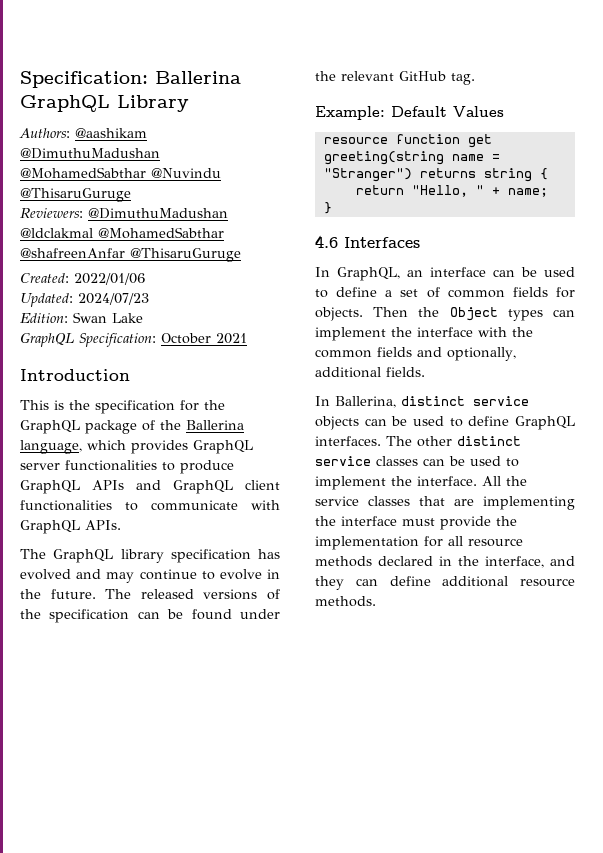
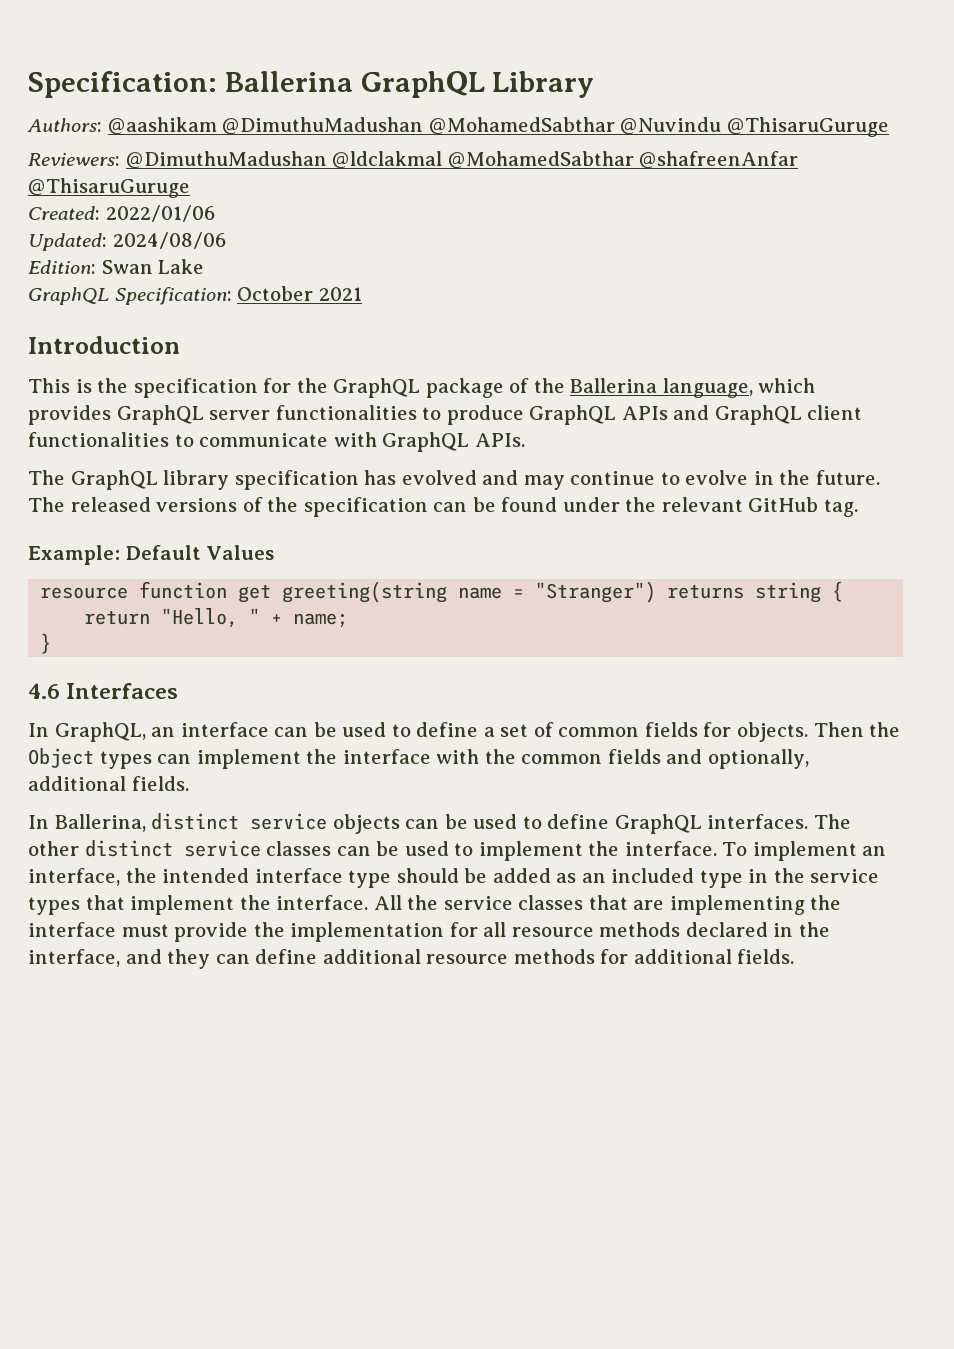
[78,293,149,305] 2024/07/23 -> [112,232,226,249] 2024/08/06
(477, 481) none -> [722,841,887,861] [28,868,880,888] [28,895,369,915] To implement an interface, the intended interface type should be added as an included type in the service types that implement the interface.
[315,596,376,607] methods. -> [513,949,795,964] methods for additional fields.

